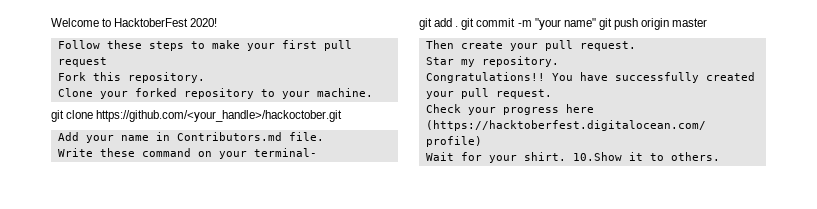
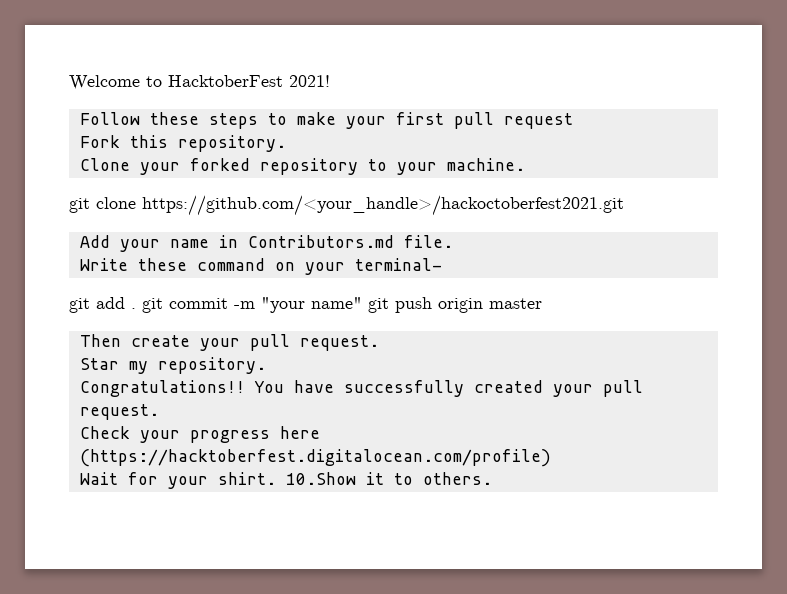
[190,18,218,27] 2020! -> [289,75,330,87] 2021!
[96,110,343,122] https://github.com/<your_handle>/hackoctober.git -> [142,195,624,216] https://github.com/<your_handle>/hackoctoberfest2021.git

